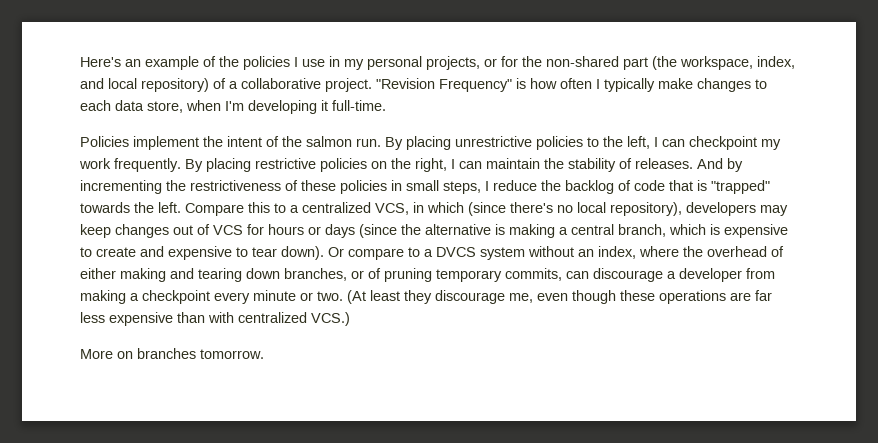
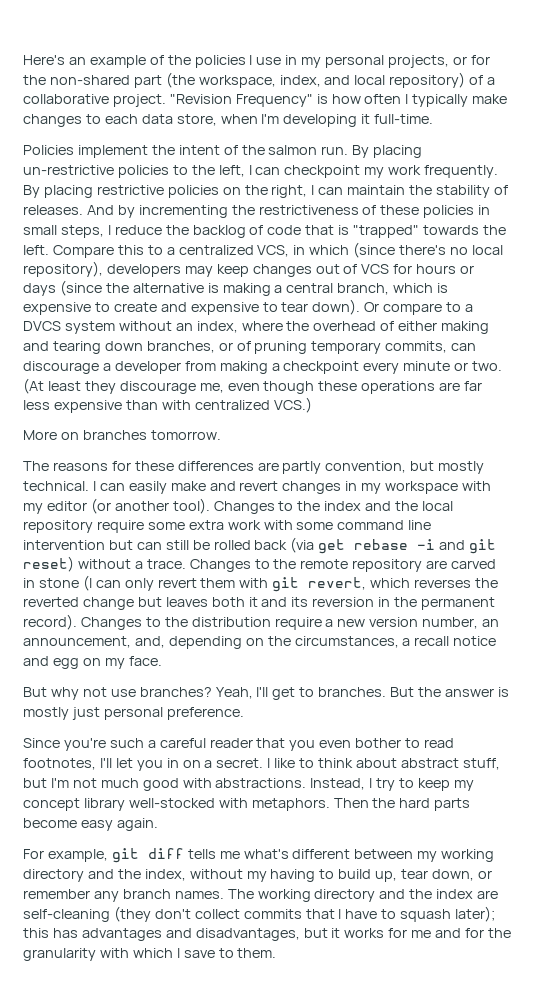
[455,136,532,147] unrestrictive -> [23,165,114,175] un-restrictive
(264, 354) none -> [23,461,485,474] [23,481,492,494] [23,498,454,514] [23,520,432,533] [23,537,497,554] [23,556,497,572] [23,575,499,592] [23,597,496,610] [23,614,500,630] [23,636,497,649] [23,656,162,669] [23,687,509,700] [23,707,244,720] [23,738,455,751] [23,758,500,771] [23,778,474,791] [23,798,471,811] [23,818,158,831] [23,848,495,863] [23,869,492,882] [23,889,499,902] [23,906,496,922] [23,928,511,941] [23,948,277,961] // The reasons for these differences are partly convention, but mostly technical. I can easily make and revert changes in my workspace with my editor (or another tool). Changes to the index and the local repository require some extra work with some command line intervention but can still be rolled back (via get rebase -i and git reset) without a trace. Changes to the remote repository are carved in stone (I can only revert them with git revert, which reverses the reverted change but leaves both it and its reversion in the permanent record). Changes to the distribution require a new version number, an announcement, and, depending on the circumstances, a recall notice and egg on my face. // But why not use branches? Yeah, I'll get to branches. But the answer is mostly just personal preference. // Since you're such a careful reader that you even bother to read footnotes, I'll let you in on a secret. I like to think about abstract stuff, but I'm not much good with abstractions. Instead, I try to keep my concept library well-stocked with metaphors. Then the hard parts become easy again. // For example, git diff tells me what's different between my working directory and the index, without my having to build up, tear down, or remember any branch names. The working directory and the index are self-cleaning (they don't collect commits that I have to squash later); this has advantages and disadvantages, but it works for me and for the granularity with which I save to them.

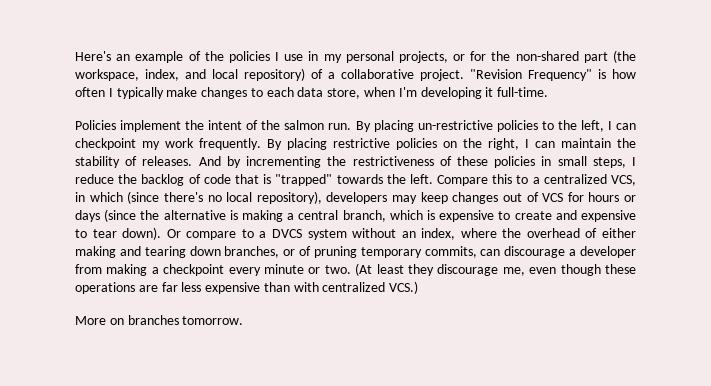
[23,461,485,474] [23,481,492,494] [23,498,454,514] [23,520,432,533] [23,537,497,554] [23,556,497,572] [23,575,499,592] [23,597,496,610] [23,614,500,630] [23,636,497,649] [23,656,162,669] [23,687,509,700] [23,707,244,720] [23,738,455,751] [23,758,500,771] [23,778,474,791] [23,798,471,811] [23,818,158,831] [23,848,495,863] [23,869,492,882] [23,889,499,902] [23,906,496,922] [23,928,511,941] [23,948,277,961] // The reasons for these differences are partly convention, but mostly technical. I can easily make and revert changes in my workspace with my editor (or another tool). Changes to the index and the local repository require some extra work with some command line intervention but can still be rolled back (via get rebase -i and git reset) without a trace. Changes to the remote repository are carved in stone (I can only revert them with git revert, which reverses the reverted change but leaves both it and its reversion in the permanent record). Changes to the distribution require a new version number, an announcement, and, depending on the circumstances, a recall notice and egg on my face. // But why not use branches? Yeah, I'll get to branches. But the answer is mostly just personal preference. // Since you're such a careful reader that you even bother to read footnotes, I'll let you in on a secret. I like to think about abstract stuff, but I'm not much good with abstractions. Instead, I try to keep my concept library well-stocked with metaphors. Then the hard parts become easy again. // For example, git diff tells me what's different between my working directory and the index, without my having to build up, tear down, or remember any branch names. The working directory and the index are self-cleaning (they don't collect commits that I have to squash later); this has advantages and disadvantages, but it works for me and for the granularity with which I save to them. -> (244, 320) none

